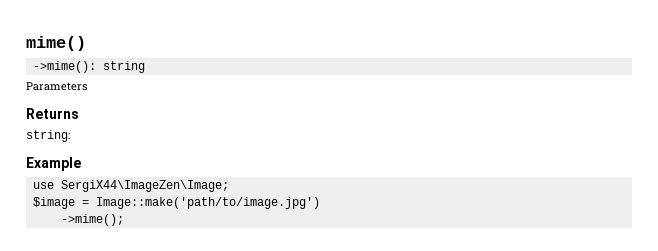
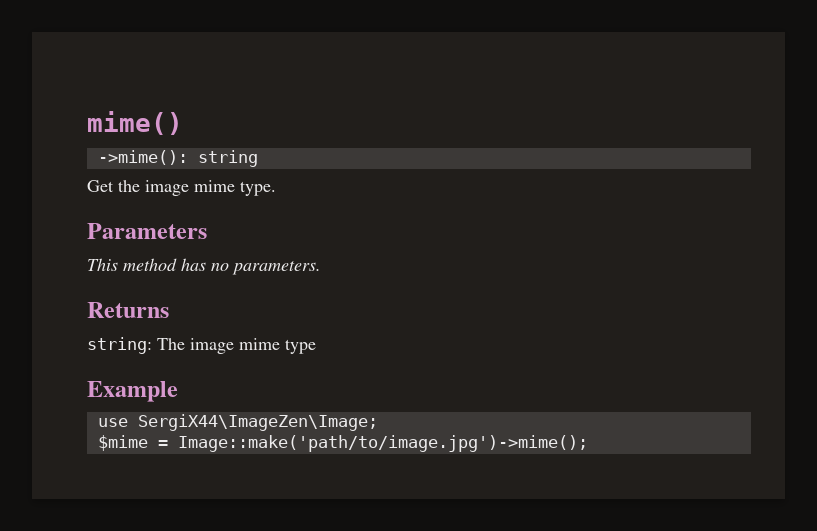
[26,82,87,91] [26,108,79,119] [26,130,70,142] Parameters // Returns // string: -> [87,180,276,196] [87,223,207,239] [87,258,321,275] [87,302,169,318] [87,337,316,354] Get the image mime type. // Parameters // This method has no parameters. // Returns // string: The image mime type
[32,197,320,209] [60,214,124,226] $image = Image::make('path/to/image.jpg') // ->mime(); -> [97,435,588,452] $mime = Image::make('path/to/image.jpg')->mime();

